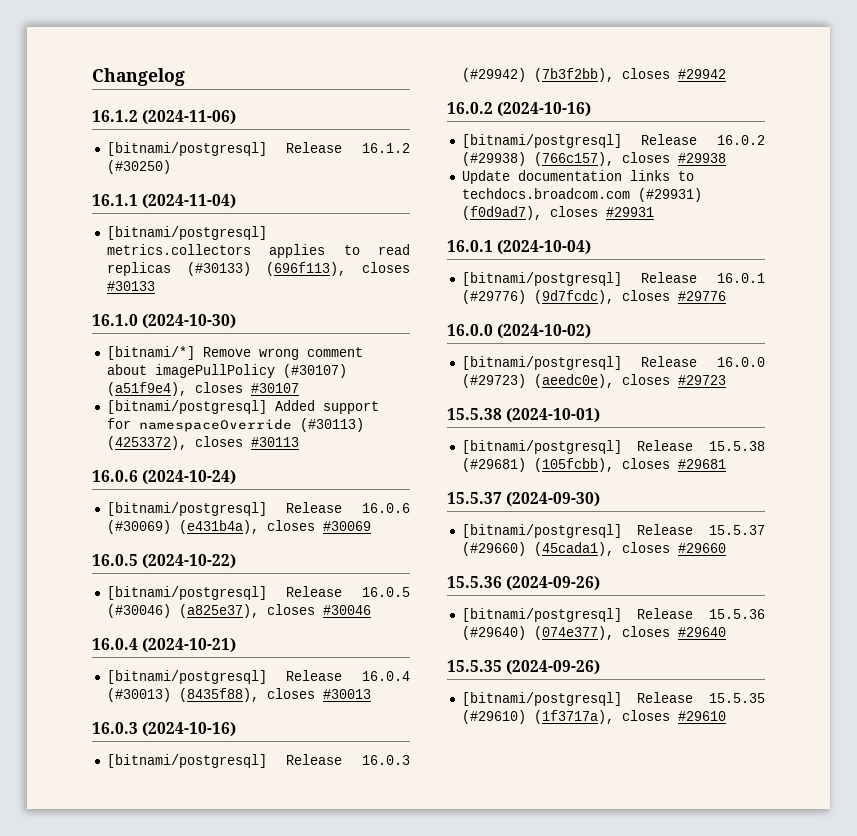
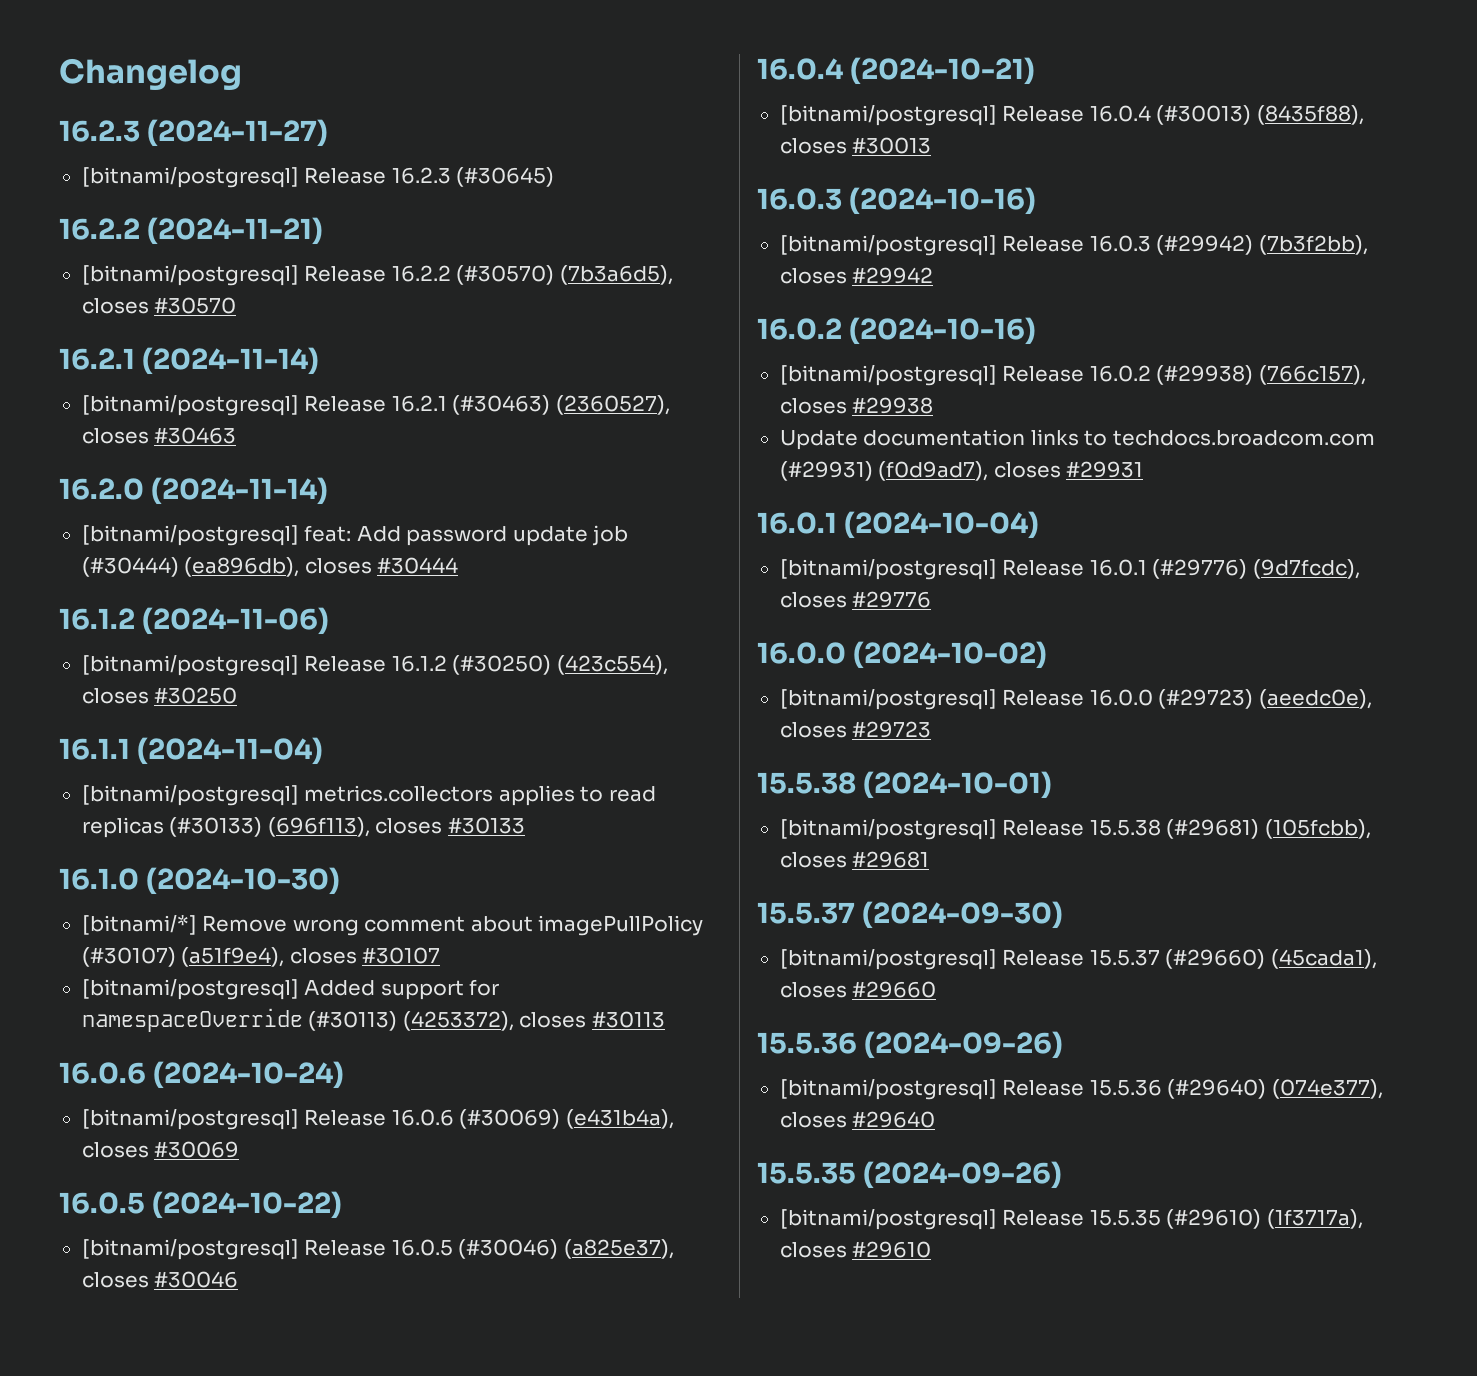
(185, 77) none -> [59,119,329,147] [81,167,555,188] [59,217,324,245] [81,265,673,286] [81,297,237,314] [59,347,320,375] [81,395,670,416] [81,427,237,444] [59,477,329,505] [81,525,629,546] [81,557,459,577] // 16.2.3 (2024-11-27) // [bitnami/postgresql] Release 16.2.3 (#30645) // 16.2.2 (2024-11-21) // [bitnami/postgresql] Release 16.2.2 (#30570) (7b3a6d5), closes #30570 // 16.2.1 (2024-11-14) // [bitnami/postgresql] Release 16.2.1 (#30463) (2360527), closes #30463 // 16.2.0 (2024-11-14) // [bitnami/postgresql] feat: Add password update job (#30444) (ea896db), closes #30444
(171, 167) none -> [556,655,668,675] [81,687,238,704] (423c554), closes #30250

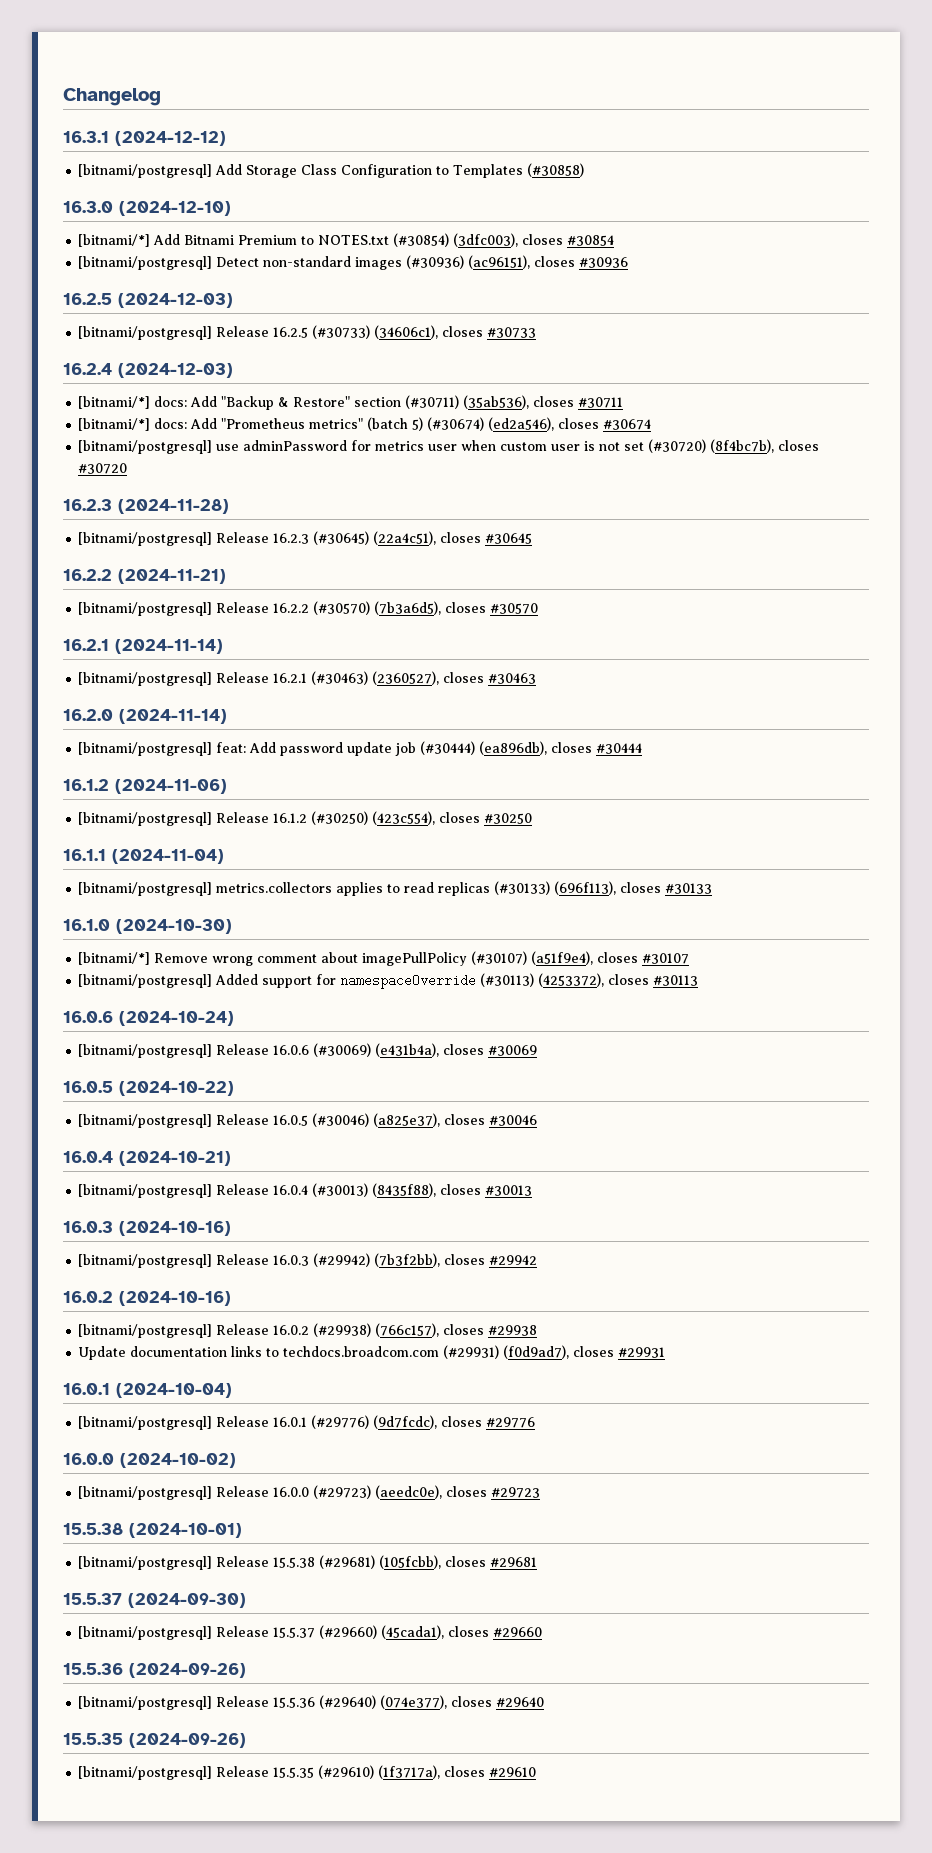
[59,119,329,147] // 16.2.3 (2024-11-27) -> [63,131,226,146] [78,163,585,178] [63,201,231,216] [78,233,615,247] [78,255,629,270] [63,293,233,308] [78,325,537,340] [63,363,233,378] [78,395,624,410] [78,417,652,431] [78,439,820,454] [78,463,128,474] [63,499,229,514] // 16.3.1 (2024-12-12) // [bitnami/postgresql] Add Storage Class Configuration to Templates (#30858) // 16.3.0 (2024-12-10) // [bitnami/*] Add Bitnami Premium to NOTES.txt (#30854) (3dfc003), closes #30854 // [bitnami/postgresql] Detect non-standard images (#30936) (ac96151), closes #30936 // 16.2.5 (2024-12-03) // [bitnami/postgresql] Release 16.2.5 (#30733) (34606c1), closes #30733 // 16.2.4 (2024-12-03) // [bitnami/*] docs: Add "Backup & Restore" section (#30711) (35ab536), closes #30711 // [bitnami/*] docs: Add "Prometheus metrics" (batch 5) (#30674) (ed2a546), closes #30674 // [bitnami/postgresql] use adminPassword for metrics user when custom user is not set (#30720) (8f4bc7b), closes #30720 // 16.2.3 (2024-11-28)
(555, 177) none -> [373,531,533,545] (22a4c51), closes #30645

